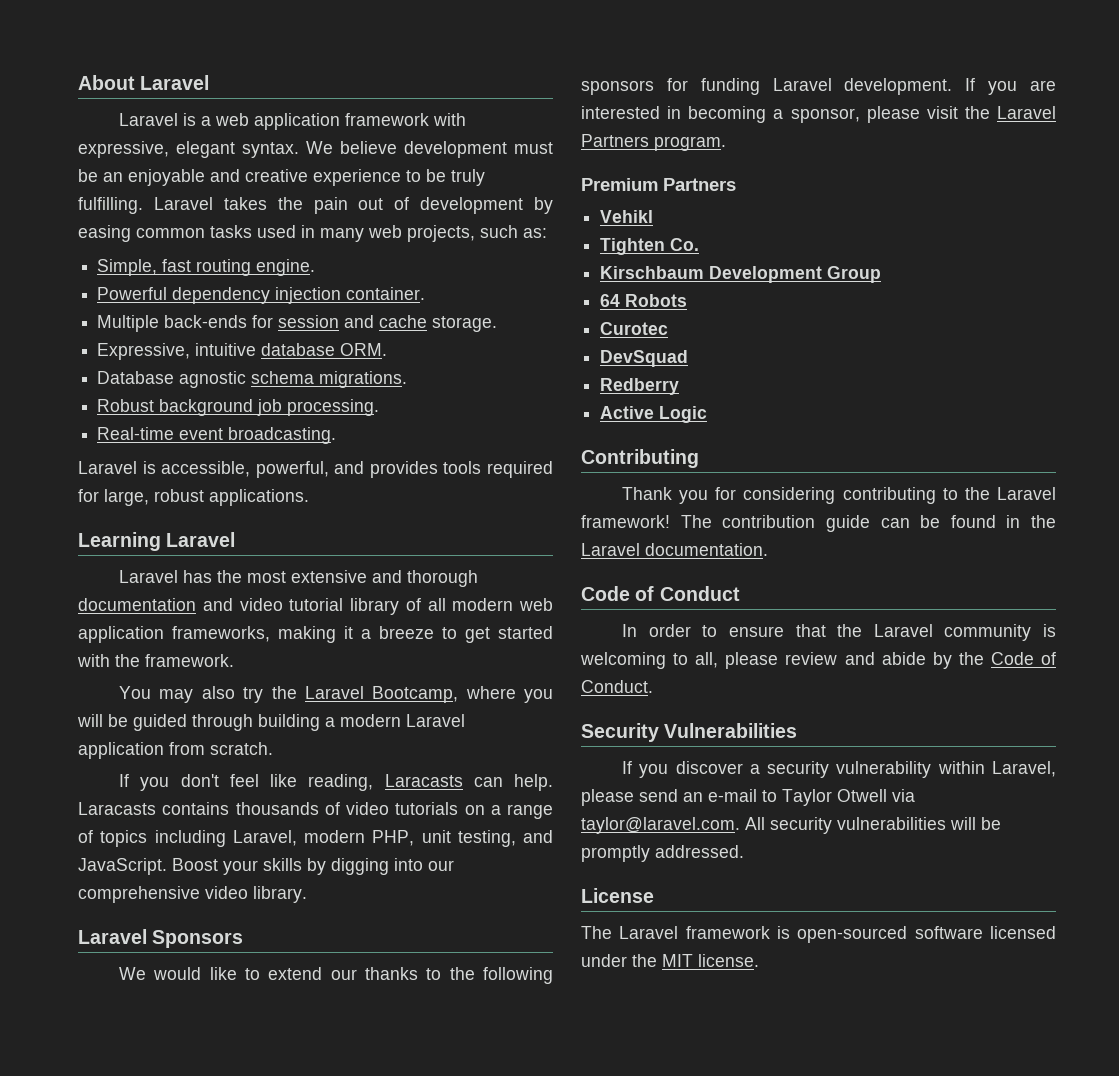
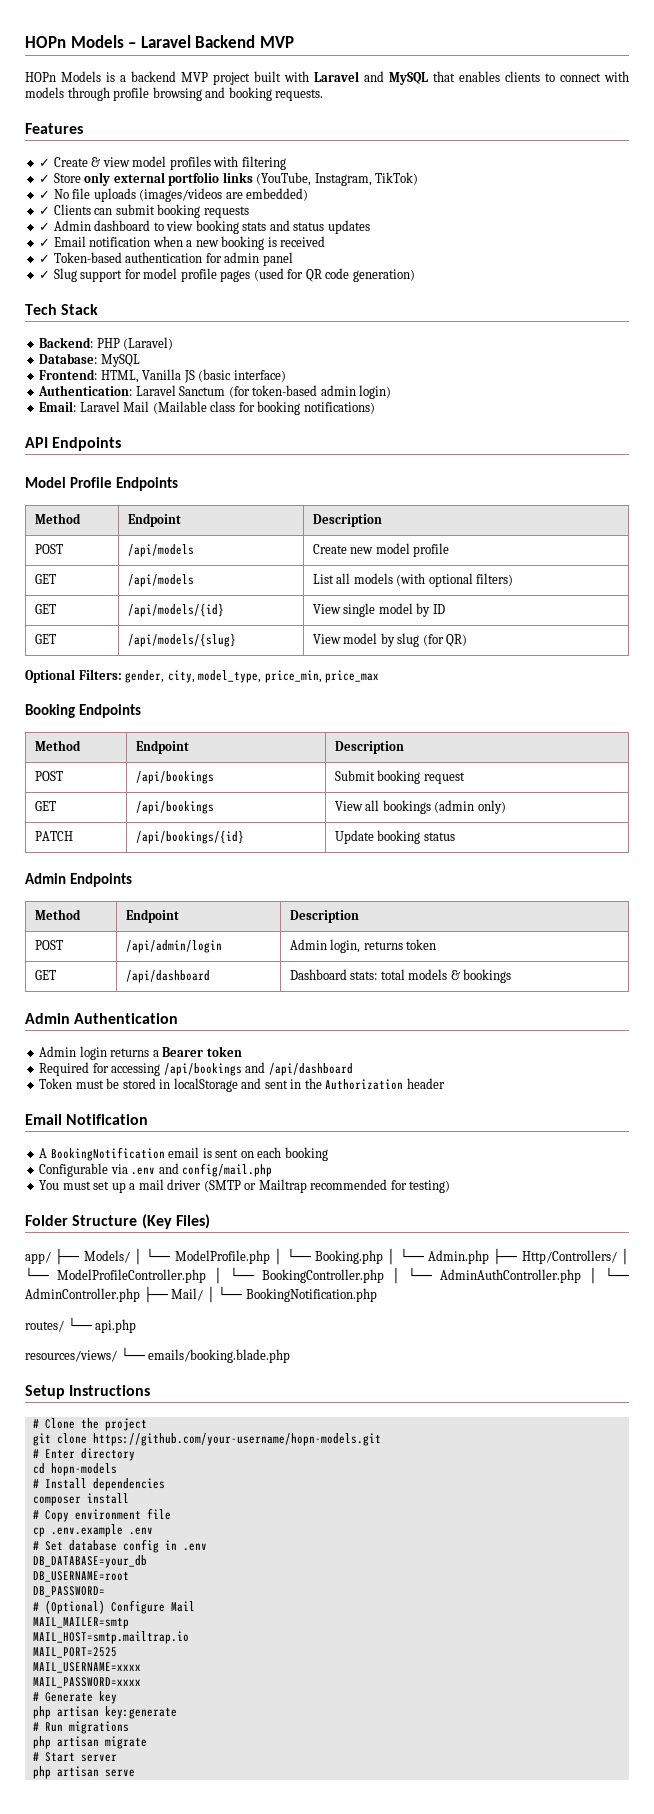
[78,75,210,90] [119,113,467,130] [78,141,553,158] [78,169,485,186] [78,197,553,214] [78,225,547,242] [97,259,316,276] [97,287,426,304] [97,315,498,332] [97,343,388,360] [97,371,408,388] [97,399,380,416] [97,427,337,444] [78,461,553,478] [78,489,309,506] [78,532,236,551] [119,570,479,587] [78,598,553,615] [78,626,553,643] [77,654,234,667] [119,686,553,703] [77,714,465,731] [78,742,273,759] [119,774,553,791] [78,802,553,819] [78,830,553,847] [78,858,454,875] [78,886,307,903] [78,929,244,948] [119,967,553,984] [581,78,1056,95] [581,106,1056,123] [581,134,726,151] [581,178,736,191] [600,210,654,223] [600,238,700,255] [600,266,882,283] [600,294,688,307] [600,322,669,335] [600,350,689,367] [600,378,680,395] [600,406,708,423] [581,449,699,468] [622,487,1056,504] [581,515,1056,532] [581,543,768,556] [581,586,740,601] [622,624,1056,641] [580,652,1056,669] [581,680,653,693] [581,723,798,742] [622,761,1056,778] [581,789,915,806] [581,817,1001,834] [581,845,744,862] [581,888,654,903] [581,926,1056,943] [581,954,759,967] About Laravel // Laravel is a web application framework with expressive, elegant syntax. We believe development must be an enjoyable and creative experience to be truly fulfilling. Laravel takes the pain out of development by easing common tasks used in many web projects, such as: // Simple, fast routing engine. // Powerful dependency injection container. // Multiple back-ends for session and cache storage. // Expressive, intuitive database ORM. // Database agnostic schema migrations. // Robust background job processing. // Real-time event broadcasting. // Laravel is accessible, powerful, and provides tools required for large, robust applications. // Learning Laravel // Laravel has the most extensive and thorough documentation and video tutorial library of all modern web application frameworks, making it a breeze to get started with the framework. // You may also try the Laravel Bootcamp, where you will be guided through building a modern Laravel application from scratch. // If you don't feel like reading, Laracasts can help. Laracasts contains thousands of video tutorials on a range of topics including Laravel, modern PHP, unit testing, and JavaScript. Boost your skills by digging into our comprehensive video library. // Laravel Sponsors // We would like to extend our thanks to the following sponsors for funding Laravel development. If you are interested in becoming a sponsor, please visit the Laravel Partners program. // Premium Partners // Vehikl // Tighten Co. // Kirschbaum Development Group // 64 Robots // Curotec // DevSquad // Redberry // Active Logic // Contributing // Thank you for considering contributing to the Laravel framework! The contribution guide can be found in the Laravel documentation. // Code of Conduct // In order to ensure that the Laravel community is welcoming to all, please review and abide by the Code of Conduct. // Security Vulnerabilities // If you discover a security vulnerability within Laravel, please send an e-mail to Taylor Otwell via taylor@laravel.com. All security vulnerabilities will be promptly addressed. // License // The Laravel framework is open-sourced software licensed under the MIT license. -> [25,35,294,48] [25,71,629,85] [25,87,324,101] [25,123,83,134] [39,156,286,170] [39,172,419,186] [39,188,309,202] [39,204,249,218] [39,220,370,234] [39,236,326,250] [39,252,293,266] [39,268,415,282] [25,304,99,315] [39,337,174,350] [39,353,140,367] [39,369,286,383] [38,385,392,399] [39,401,375,415] [25,437,122,451] [25,477,178,491] [34,513,81,524] [127,513,181,527] [312,514,382,527] [34,544,63,554] [127,544,194,557] [312,543,450,557] [34,574,56,584] [127,574,194,587] [312,573,514,587] [34,604,56,614] [127,603,224,617] [312,603,445,617] [34,634,56,644] [127,633,236,647] [312,633,468,647] [25,669,380,683] [25,704,141,718] [34,740,81,751] [135,740,189,754] [334,741,404,754] [34,771,63,781] [135,771,214,784] [334,770,465,784] [34,801,56,811] [135,801,214,814] [334,800,506,814] [34,831,73,841] [135,830,244,844] [334,830,455,844] [25,873,132,887] [34,909,81,920] [125,909,179,923] [289,910,359,923] [34,940,63,950] [125,940,222,953] [289,939,437,953] [34,970,56,980] [125,970,210,983] [289,969,512,983] [25,1013,179,1024] [39,1046,242,1060] [39,1062,353,1076] [39,1078,445,1092] [25,1114,149,1125] [39,1147,328,1161] [39,1163,273,1177] [39,1179,451,1193] [25,1214,210,1229] [25,1248,629,1265] [25,1267,629,1284] [25,1286,377,1303] [25,1317,137,1333] [25,1347,291,1363] [25,1385,151,1399] [32,1418,147,1431] [32,1433,381,1446] [32,1448,135,1461] [32,1463,117,1476] [32,1478,165,1491] [32,1493,129,1506] [32,1508,171,1522] [32,1524,153,1537] [32,1539,207,1553] [32,1555,147,1568] [32,1571,129,1582] [32,1586,105,1597] [32,1600,195,1614] [32,1617,129,1629] [32,1631,189,1644] [32,1647,117,1658] [32,1662,141,1673] [32,1677,141,1688] [32,1691,117,1704] [32,1706,177,1719] [32,1721,129,1734] [32,1736,147,1749] [32,1752,117,1762] [32,1766,135,1779] HOPn Models – Laravel Backend MVP // HOPn Models is a backend MVP project built with Laravel and MySQL that enables clients to connect with models through profile browsing and booking requests. // Features // ✓ Create & view model profiles with filtering // ✓ Store only external portfolio links (YouTube, Instagram, TikTok) // ✓ No file uploads (images/videos are embedded) // ✓ Clients can submit booking requests // ✓ Admin dashboard to view booking stats and status updates // ✓ Email notification when a new booking is received // ✓ Token-based authentication for admin panel // ✓ Slug support for model profile pages (used for QR code generation) // Tech Stack // Backend: PHP (Laravel) // Database: MySQL // Frontend: HTML, Vanilla JS (basic interface) // Authentication: Laravel Sanctum (for token-based admin login) // Email: Laravel Mail (Mailable class for booking notifications) // API Endpoints // Model Profile Endpoints // Method | Endpoint | Description // POST | /api/models | Create new model profile // GET | /api/models | List all models (with optional filters) // GET | /api/models/{id} | View single model by ID // GET | /api/models/{slug} | View model by slug (for QR) // Optional Filters: gender, city, model_type, price_min, price_max // Booking Endpoints // Method | Endpoint | Description // POST | /api/bookings | Submit booking request // GET | /api/bookings | View all bookings (admin only) // PATCH | /api/bookings/{id} | Update booking status // Admin Endpoints // Method | Endpoint | Description // POST | /api/admin/login | Admin login, returns token // GET | /api/dashboard | Dashboard stats: total models & bookings // Admin Authentication // Admin login returns a Bearer token // Required for accessing /api/bookings and /api/dashboard // Token must be stored in localStorage and sent in the Authorization header // Email Notification // A BookingNotification email is sent on each booking // Configurable via .env and config/mail.php // You must set up a mail driver (SMTP or Mailtrap recommended for testing) // Folder Structure (Key Files) // app/ ├── Models/ │ └── ModelProfile.php │ └── Booking.php │ └── Admin.php ├── Http/Controllers/ │ └── ModelProfileController.php │ └── BookingController.php │ └── AdminAuthController.php │ └── AdminController.php ├── Mail/ │ └── BookingNotification.php // routes/ └── api.php // resources/views/ └── emails/booking.blade.php // Setup Instructions // # Clone the project // git clone https://github.com/your-username/hopn-models.git // # Enter directory // cd hopn-models // # Install dependencies // composer install // # Copy environment file // cp .env.example .env // # Set database config in .env // DB_DATABASE=your_db // DB_USERNAME=root // DB_PASSWORD= // # (Optional) Configure Mail // MAIL_MAILER=smtp // MAIL_HOST=smtp.mailtrap.io // MAIL_PORT=2525 // MAIL_USERNAME=xxxx // MAIL_PASSWORD=xxxx // # Generate key // php artisan key:generate // # Run migrations // php artisan migrate // # Start server // php artisan serve

